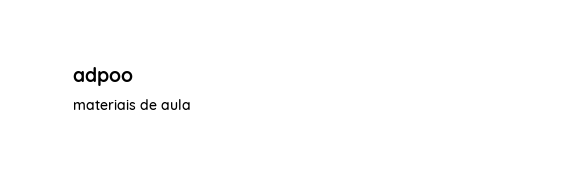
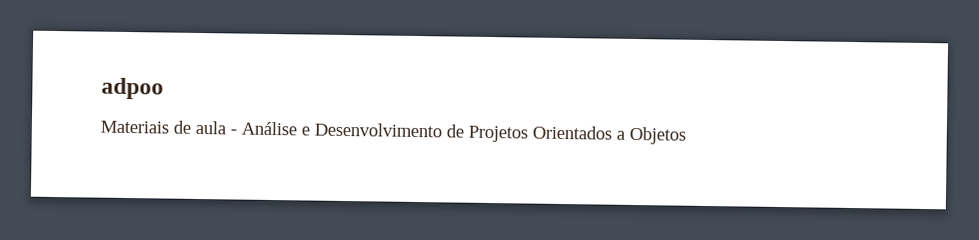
[73,99,136,110] materiais -> [100,120,169,134] Materiais
(191, 104) none -> [230,121,686,145] - Análise e Desenvolvimento de Projetos Orientados a Objetos

